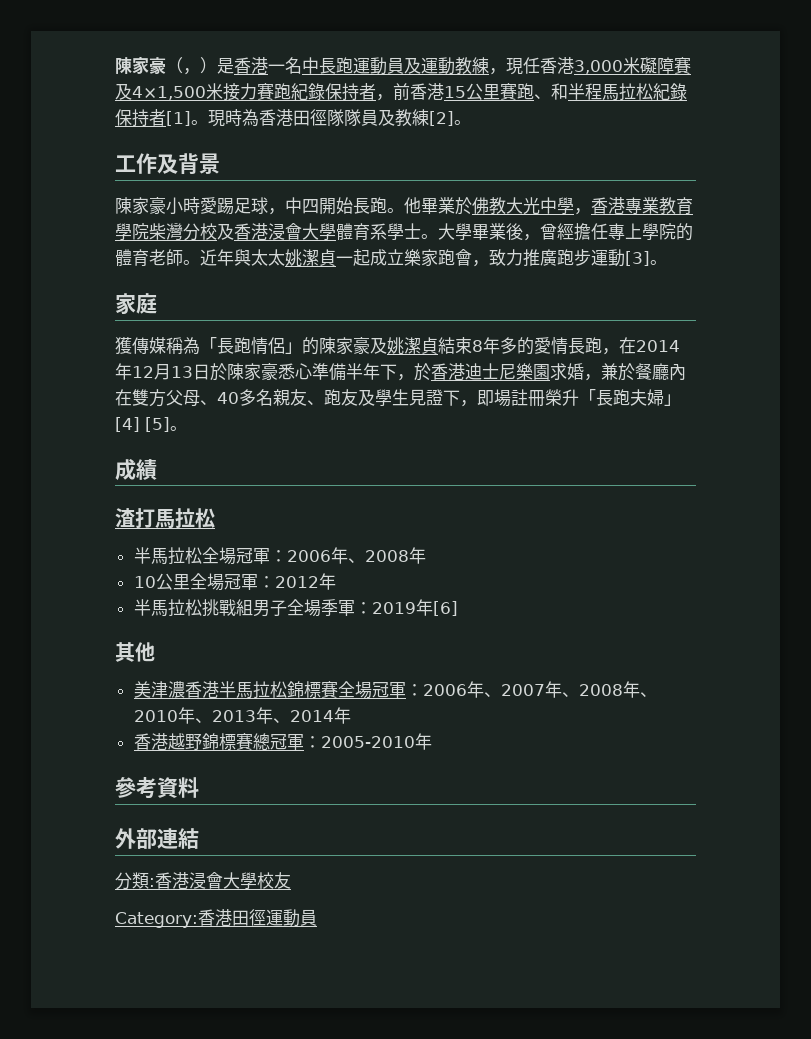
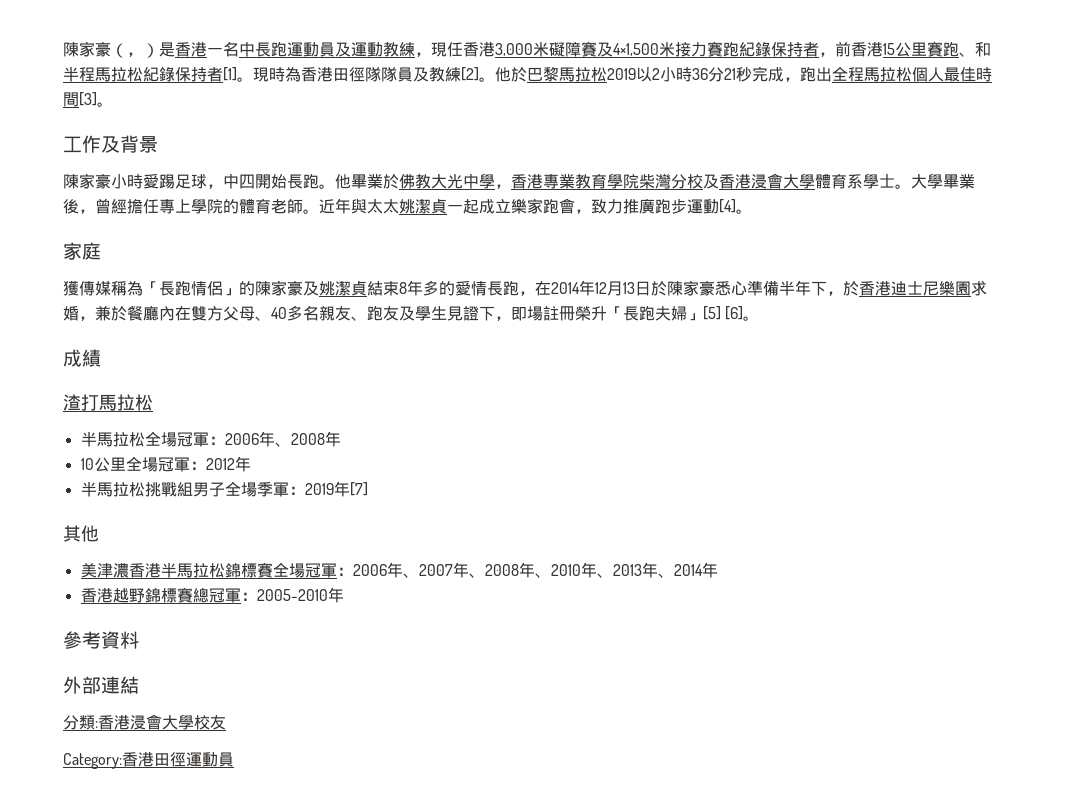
(471, 122) none -> [495,66,992,82] [63,92,113,107] 他於巴黎馬拉松2019以2小時36分21秒完成，跑出全程馬拉松個人最佳時間[3]。
[625,251,650,266] [3] -> [719,199,736,213] [4]
[115,417,170,432] [4] [5] -> [703,306,744,320] [5] [6]
[432,601,458,616] [6] -> [349,482,368,496] [7]

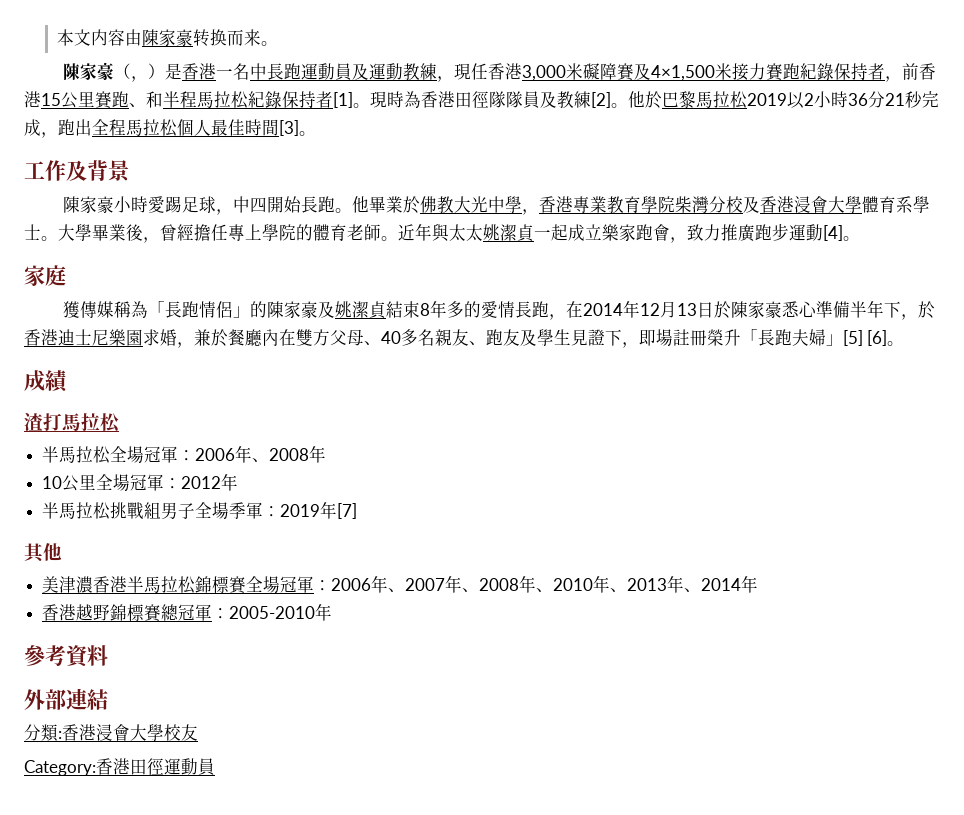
(63, 49) none -> [56,29,278,47] 本文内容由陳家豪转换而来。 //

